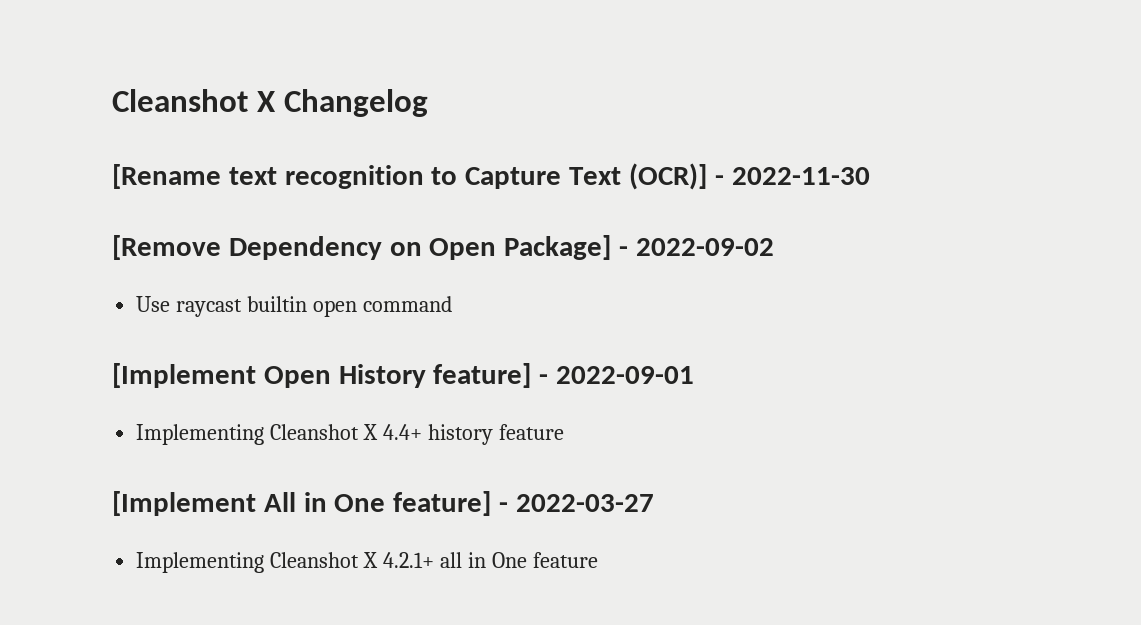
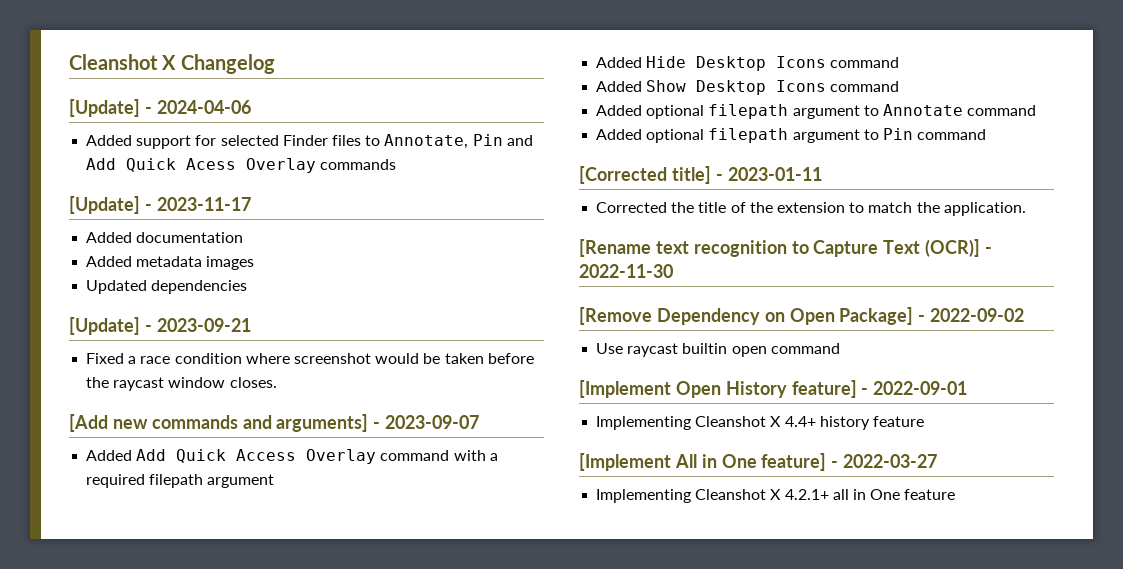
(428, 103) none -> [69,99,251,117] [86,134,533,149] [86,158,397,173] [69,196,251,214] [86,232,244,243] [86,256,255,270] [86,280,248,294] [69,317,251,335] [86,353,534,364] [86,377,277,391] [69,414,480,432] [86,449,498,464] [86,474,275,488] [596,56,900,71] [596,80,900,95] [596,104,1037,119] [596,128,987,143] [579,166,822,184] [596,202,1026,216] // [Update] - 2024-04-06 // Added support for selected Finder files to Annotate, Pin and Add Quick Acess Overlay commands // [Update] - 2023-11-17 // Added documentation // Added metadata images // Updated dependencies // [Update] - 2023-09-21 // Fixed a race condition where screenshot would be taken before the raycast window closes. // [Add new commands and arguments] - 2023-09-07 // Added Add Quick Access Overlay command with a required filepath argument // Added Hide Desktop Icons command // Added Show Desktop Icons command // Added optional filepath argument to Annotate command // Added optional filepath argument to Pin command // [Corrected title] - 2023-01-11 // Corrected the title of the extension to match the application.

